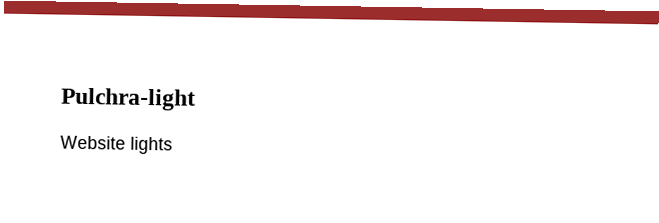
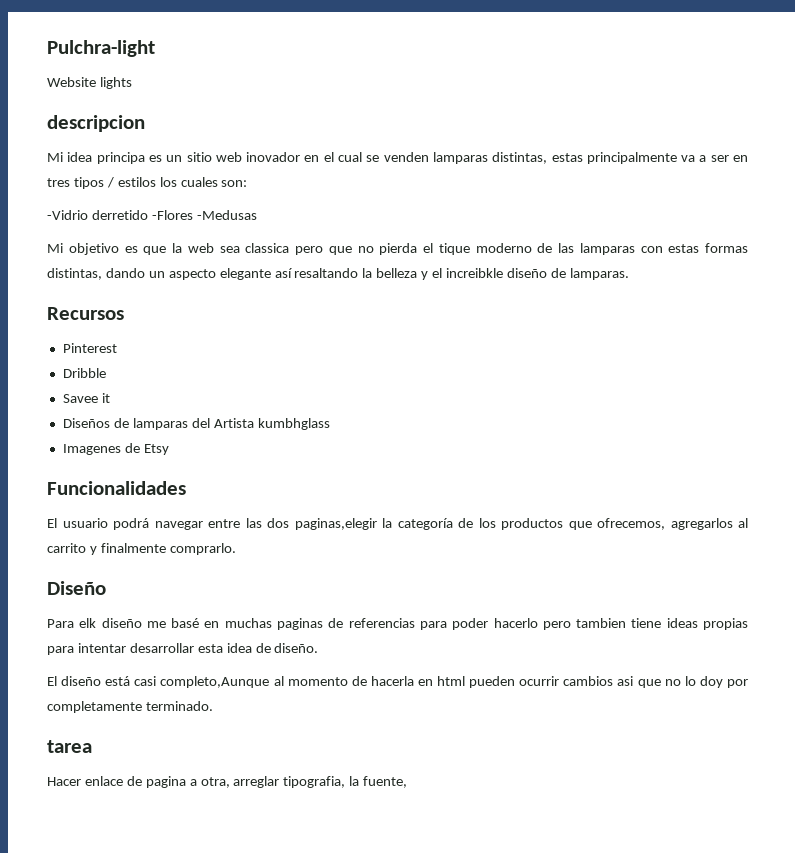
(173, 145) none -> [47,115,145,132] [47,152,748,164] [47,177,248,189] [47,210,257,220] [47,243,748,255] [47,268,629,280] [47,307,124,320] [62,343,117,353] [62,368,106,378] [62,393,110,403] [62,418,330,430] [62,443,169,455] [47,481,186,495] [47,518,748,530] [47,543,236,555] [47,581,106,595] [47,618,748,630] [47,643,319,655] [47,676,748,688] [47,701,213,713] [47,740,92,753] [47,776,408,788] // descripcion // Mi idea principa es un sitio web inovador en el cual se venden lamparas distintas, estas principalmente va a ser en tres tipos / estilos los cuales son: // -Vidrio derretido -Flores -Medusas // Mi objetivo es que la web sea classica pero que no pierda el tique moderno de las lamparas con estas formas distintas, dando un aspecto elegante así resaltando la belleza y el increibkle diseño de lamparas. // Recursos // Pinterest // Dribble // Savee it // Diseños de lamparas del Artista kumbhglass // Imagenes de Etsy // Funcionalidades // El usuario podrá navegar entre las dos paginas,elegir la categoría de los productos que ofrecemos, agregarlos al carrito y finalmente comprarlo. // Diseño // Para elk diseño me basé en muchas paginas de referencias para poder hacerlo pero tambien tiene ideas propias para intentar desarrollar esta idea de diseño. // El diseño está casi completo,Aunque al momento de hacerla en html pueden ocurrir cambios asi que no lo doy por completamente terminado. // tarea // Hacer enlace de pagina a otra, arreglar tipografia, la fuente,

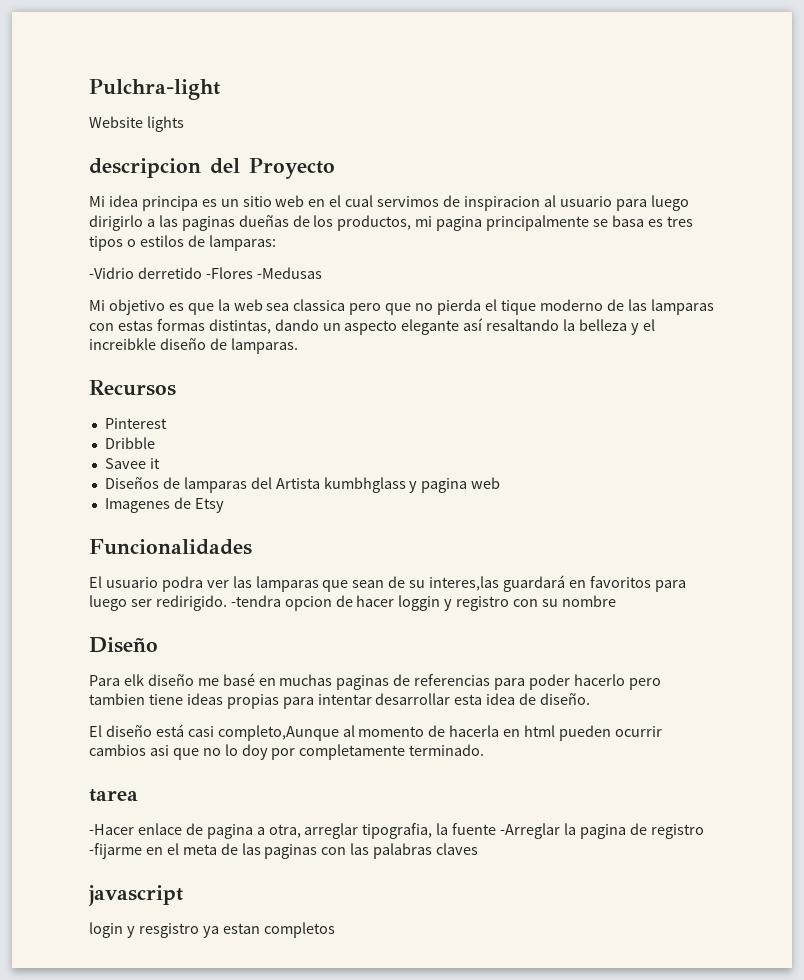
(145, 123) none -> [210,158,335,179] del Proyecto
[246,152,301,162] inovador -> (305, 201) none
[366,152,748,164] [47,177,248,189] se venden lamparas distintas, estas principalmente va a ser en tres tipos / estilos los cuales son: -> [377,195,689,211] [89,215,693,231] [89,235,276,251] servimos de inspiracion al usuario para luego dirigirlo a las paginas dueñas de los productos, mi pagina principalmente se basa es tres tipos o estilos de lamparas:
(330, 424) none -> [409,477,501,493] y pagina web
[113,518,748,530] [47,543,236,555] podrá navegar entre las dos paginas,elegir la categoría de los productos que ofrecemos, agregarlos al carrito y finalmente comprarlo. -> [161,575,686,592] [89,595,616,611] podra ver las lamparas que sean de su interes,las guardará en favoritos para luego ser redirigido. -tendra opcion de hacer loggin y registro con su nombre
[47,777,81,786] Hacer -> [89,824,134,835] -Hacer
[363,776,408,788] fuente, -> [452,823,704,839] [89,843,479,859] [88,885,183,906] [89,922,335,938] fuente -Arreglar la pagina de registro -fijarme en el meta de las paginas con las palabras claves // javascript // login y resgistro ya estan completos

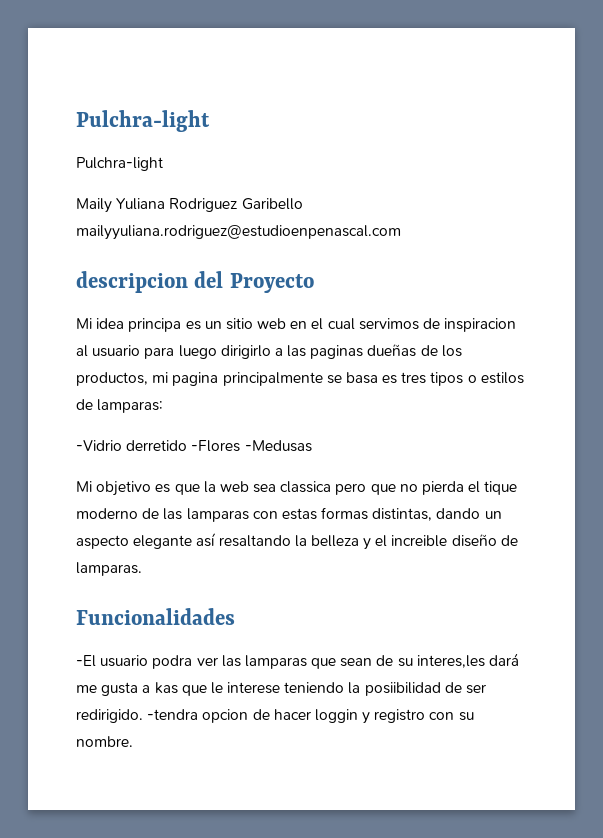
[89,79,220,100] [89,116,184,132] Pulchra-light // Website lights -> [76,110,210,132] [76,157,163,171] [76,198,303,213] [76,225,401,240] Pulchra-light // Pulchra-light // Maily Yuliana Rodriguez Garibello mailyyuliana.rodriguez@estudioenpenascal.com
[89,338,156,350] increibkle -> [391,535,448,547] increible
[89,380,176,396] [104,418,167,429] [104,437,155,449] [104,458,160,469] [104,477,501,493] [104,497,224,513] // Recursos // Pinterest // Dribble // Savee it // Diseños de lamparas del Artista kumbhglass y pagina web // Imagenes de Etsy -> (142, 569) none
[89,576,102,588] El -> [76,655,96,667] -El
[429,575,686,592] [89,595,127,611] interes,las guardará en favoritos para luego -> [416,653,520,668] [76,682,462,696] interes,les dará me gusta a kas que le interese teniendo la posiibilidad de
[561,595,616,607] [89,637,158,653] [89,673,661,690] [89,693,591,709] [89,724,662,741] [89,744,485,760] [89,789,138,802] [89,823,704,839] [89,843,479,859] [88,885,183,906] [89,922,335,938] nombre // Diseño // Para elk diseño me basé en muchas paginas de referencias para poder hacerlo pero tambien tiene ideas propias para intentar desarrollar esta idea de diseño. // El diseño está casi completo,Aunque al momento de hacerla en html pueden ocurrir cambios asi que no lo doy por completamente terminado. // tarea // -Hacer enlace de pagina a otra, arreglar tipografia, la fuente -Arreglar la pagina de registro -fijarme en el meta de las paginas con las palabras claves // javascript // login y resgistro ya estan completos -> [76,736,133,747] nombre.

